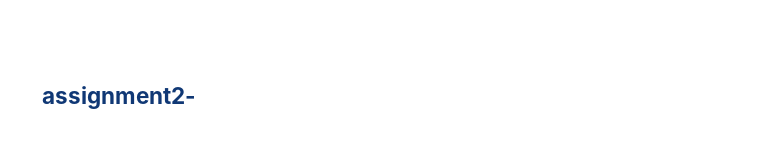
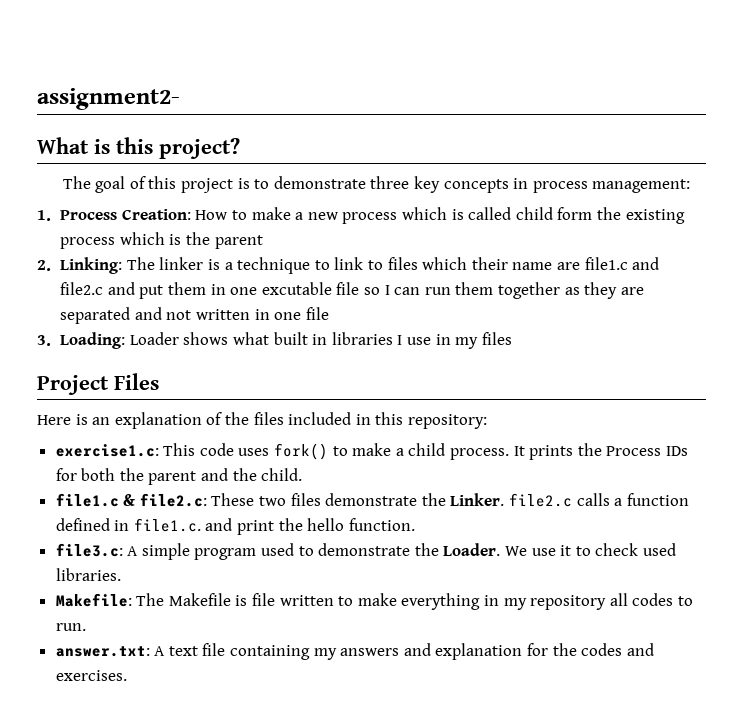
(196, 97) none -> [37,137,240,159] [62,176,691,193] [37,207,685,224] [60,232,263,249] [37,257,660,274] [60,282,644,299] [60,307,329,324] [37,332,512,349] [37,373,159,395] [37,412,487,429] [55,443,688,460] [55,468,303,485] [55,493,689,507] [55,518,415,535] [55,543,676,560] [55,568,121,581] [55,593,693,610] [55,623,86,631] [55,643,654,660] [55,670,127,681] // What is this project? // The goal of this project is to demonstrate three key concepts in process management: // 1. Process Creation: How to make a new process which is called child form the existing process which is the parent // 2. Linking: The linker is a technique to link to files which their name are file1.c and file2.c and put them in one excutable file so I can run them together as they are separated and not written in one file // 3. Loading: Loader shows what built in libraries I use in my files // Project Files // Here is an explanation of the files included in this repository: // exercise1.c: This code uses fork() to make a child process. It prints the Process IDs for both the parent and the child. // file1.c & file2.c: These two files demonstrate the Linker. file2.c calls a function defined in file1.c. and print the hello function. // file3.c: A simple program used to demonstrate the Loader. We use it to check used libraries. // Makefile: The Makefile is file written to make everything in my repository all codes to run. // answer.txt: A text file containing my answers and explanation for the codes and exercises.

